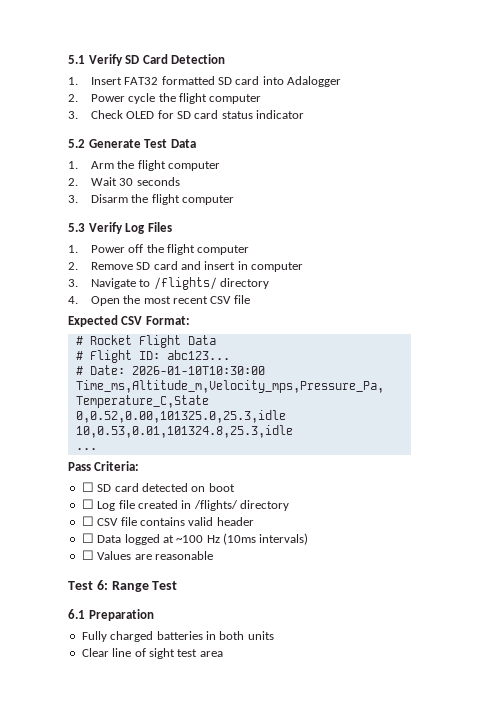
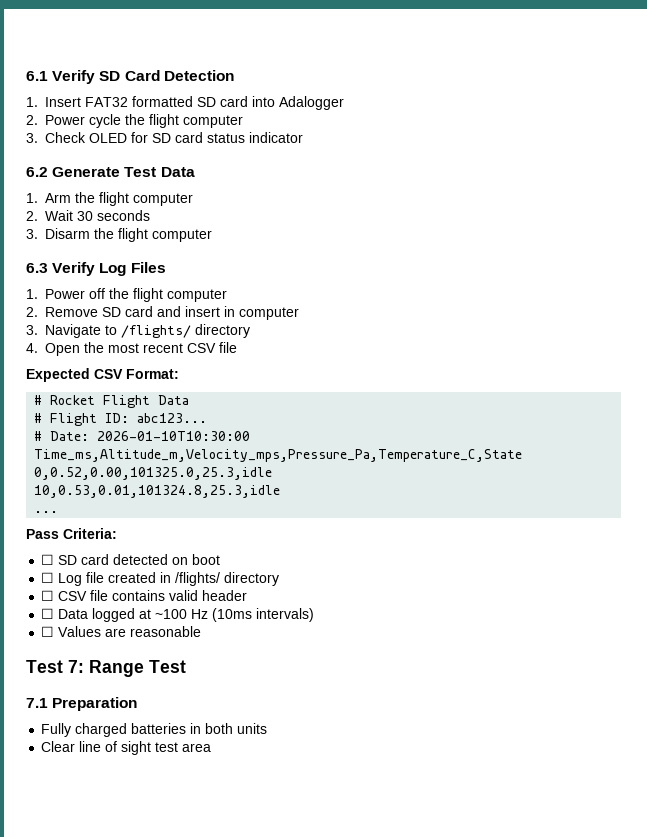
[68,55,85,64] 5.1 -> [26,71,48,81] 6.1
[68,139,85,148] 5.2 -> [26,167,48,177] 6.2
[68,223,85,232] 5.3 -> [26,263,48,273] 6.3
[96,580,108,590] 6: -> [68,660,84,673] 7:
[68,609,85,619] 6.1 -> [26,698,48,708] 7.1

